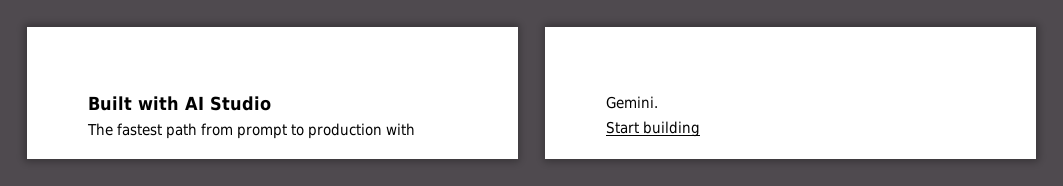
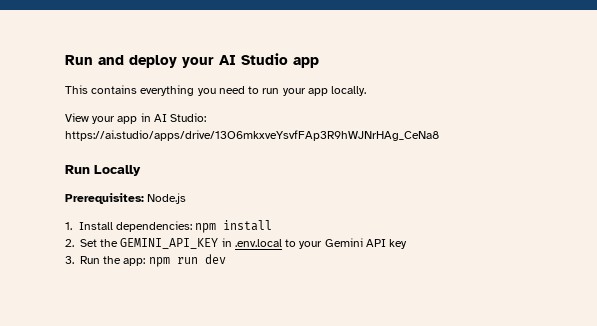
[88,96,271,111] [87,123,416,139] [606,96,658,109] [606,121,701,137] Built with AI Studio // The fastest path from prompt to production with Gemini. // Start building -> [65,53,319,68] [65,85,367,96] [65,113,207,124] [65,130,439,141] [65,165,141,176] [65,193,187,204] [65,220,273,233] [65,238,408,249] [65,254,226,267] Run and deploy your AI Studio app // This contains everything you need to run your app locally. // View your app in AI Studio: https://ai.studio/apps/drive/13O6mkxveYsvfFAp3R9hWJNrHAg_CeNa8 // Run Locally // Prerequisites: Node.js // 1. Install dependencies: npm install // 2. Set the GEMINI_API_KEY in .env.local to your Gemini API key // 3. Run the app: npm run dev

